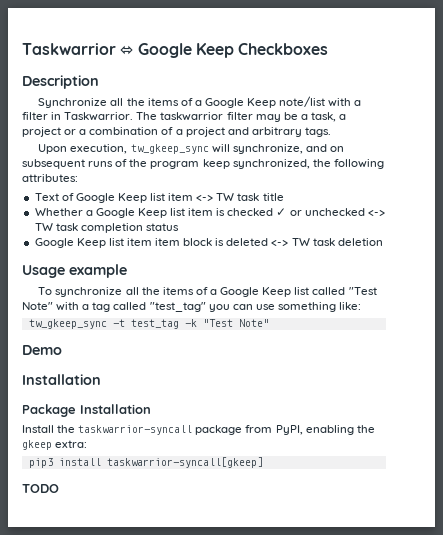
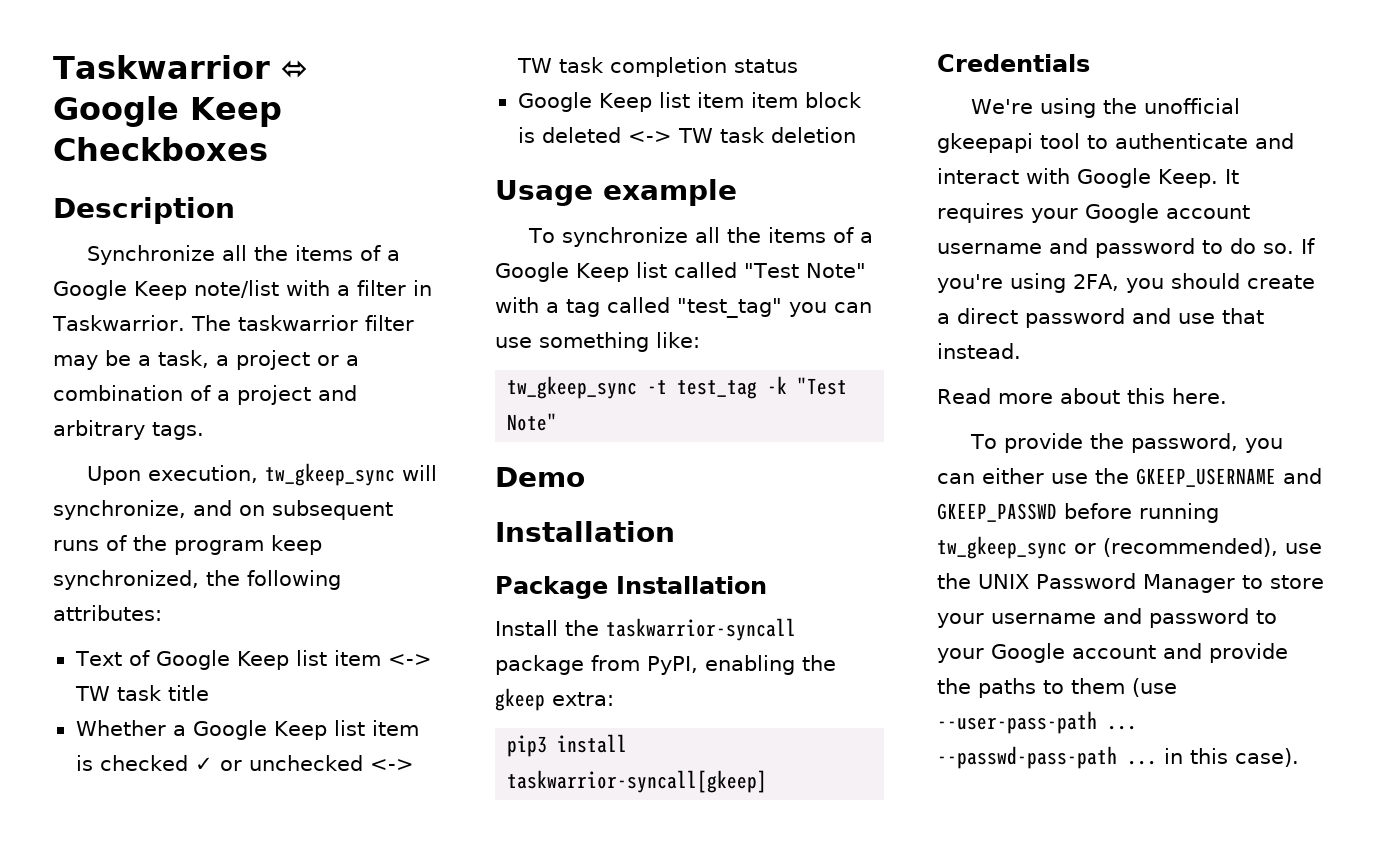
[22,484,59,493] TODO -> [937,54,1090,72] [970,98,1240,118] [937,133,1294,153] [937,168,1239,188] [937,203,1250,223] [937,238,1315,258] [937,273,1315,293] [937,308,1264,328] [937,343,1021,359] [937,388,1227,404] [969,433,1283,453] [937,468,1322,487] [937,503,1219,523] [937,536,1322,559] [937,573,1324,593] [937,608,1277,628] [937,643,1288,663] [937,678,1177,698] [937,711,1137,734] [937,746,1299,769] Credentials // We're using the unofficial gkeepapi tool to authenticate and interact with Google Keep. It requires your Google account username and password to do so. If you're using 2FA, you should create a direct password and use that instead. // Read more about this here. // To provide the password, you can either use the GKEEP_USERNAME and GKEEP_PASSWD before running tw_gkeep_sync or (recommended), use the UNIX Password Manager to store your username and password to your Google account and provide the paths to them (use --user-pass-path ... --passwd-pass-path ... in this case).

